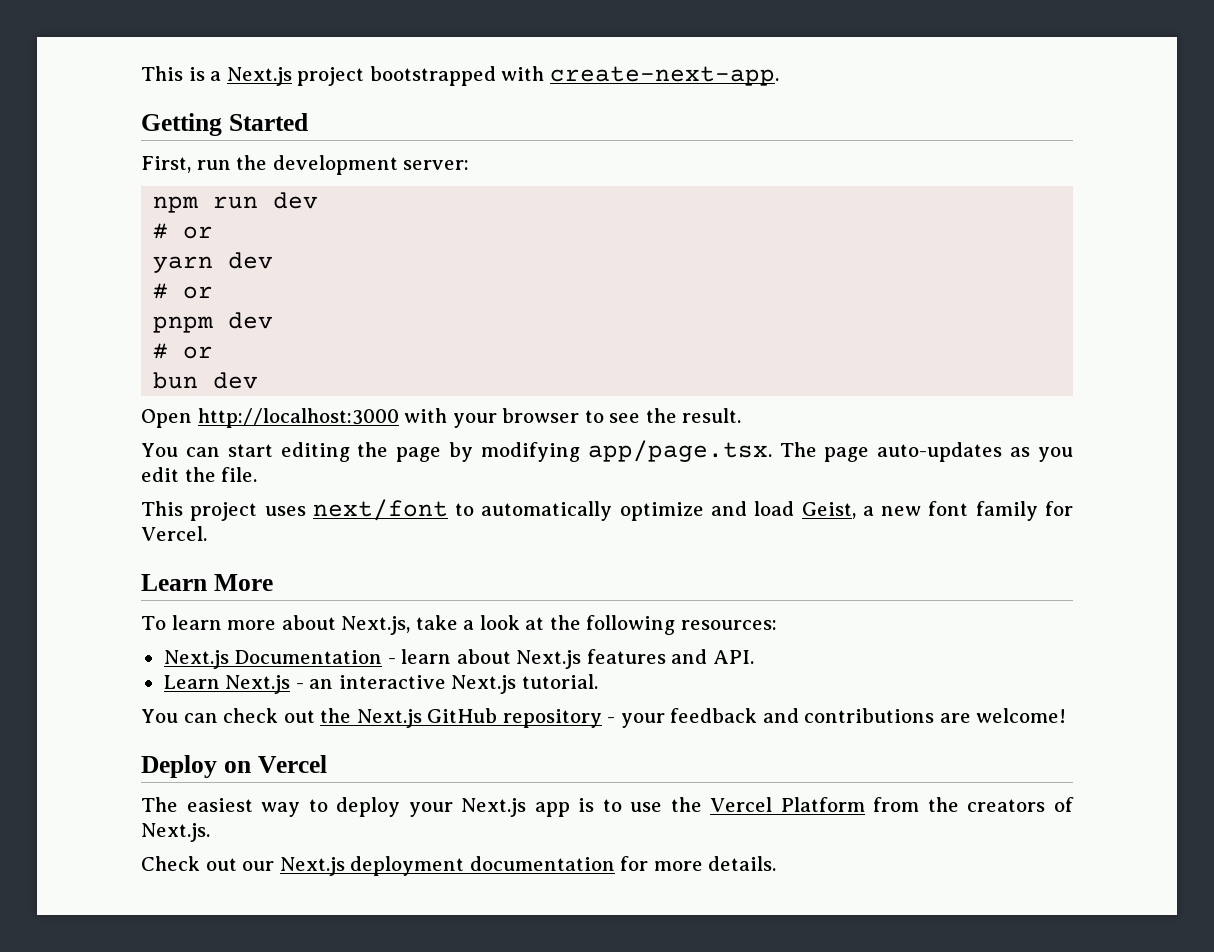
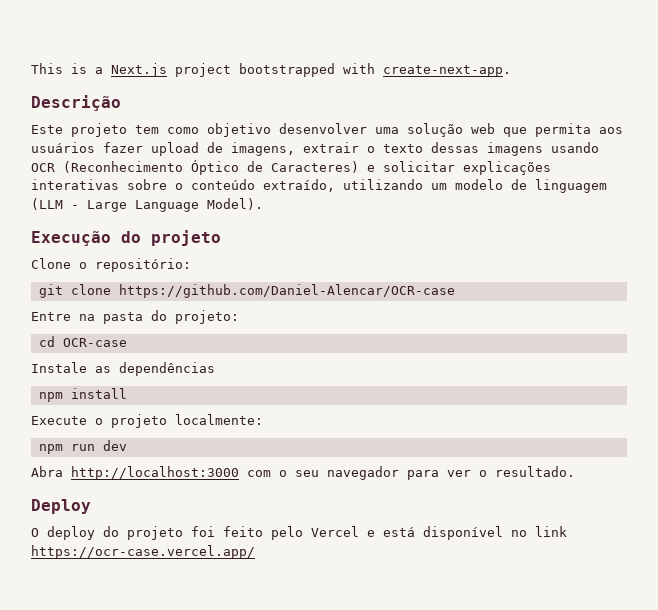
[141,113,308,136] [141,155,470,175] [153,192,319,213] [153,223,214,239] [153,252,274,273] [153,283,214,299] [153,312,274,333] [153,343,214,359] [153,372,259,389] [141,408,742,428] [141,440,1074,462] [141,467,258,482] [141,499,1074,521] [141,526,207,541] [141,574,273,591] [141,615,777,635] [163,649,754,669] [163,674,598,694] [141,708,1067,728] [141,755,327,778] [141,797,1074,817] [141,823,210,842] [141,856,777,876] Getting Started // First, run the development server: // npm run dev // # or // yarn dev // # or // pnpm dev // # or // bun dev // Open http://localhost:3000 with your browser to see the result. // You can start editing the page by modifying app/page.tsx. The page auto-updates as you edit the file. // This project uses next/font to automatically optimize and load Geist, a new font family for Vercel. // Learn More // To learn more about Next.js, take a look at the following resources: // Next.js Documentation - learn about Next.js features and API. // Learn Next.js - an interactive Next.js tutorial. // You can check out the Next.js GitHub repository - your feedback and contributions are welcome! // Deploy on Vercel // The easiest way to deploy your Next.js app is to use the Vercel Platform from the creators of Next.js. // Check out our Next.js deployment documentation for more details. -> [31,95,121,111] [31,123,623,137] [31,142,599,156] [31,160,551,175] [31,179,607,193] [31,198,263,212] [31,230,221,246] [31,258,191,272] [38,284,455,298] [31,310,239,324] [38,336,127,347] [31,362,215,376] [38,388,127,402] [31,414,263,428] [38,440,127,454] [31,466,575,480] [31,499,91,514] [31,526,567,540] [31,545,255,559] Descrição // Este projeto tem como objetivo desenvolver uma solução web que permita aos usuários fazer upload de imagens, extrair o texto dessas imagens usando OCR (Reconhecimento Óptico de Caracteres) e solicitar explicações interativas sobre o conteúdo extraído, utilizando um modelo de linguagem (LLM - Large Language Model). // Execução do projeto // Clone o repositório: // git clone https://github.com/Daniel-Alencar/OCR-case // Entre na pasta do projeto: // cd OCR-case // Instale as dependências // npm install // Execute o projeto localmente: // npm run dev // Abra http://localhost:3000 com o seu navegador para ver o resultado. // Deploy // O deploy do projeto foi feito pelo Vercel e está disponível no link https://ocr-case.vercel.app/

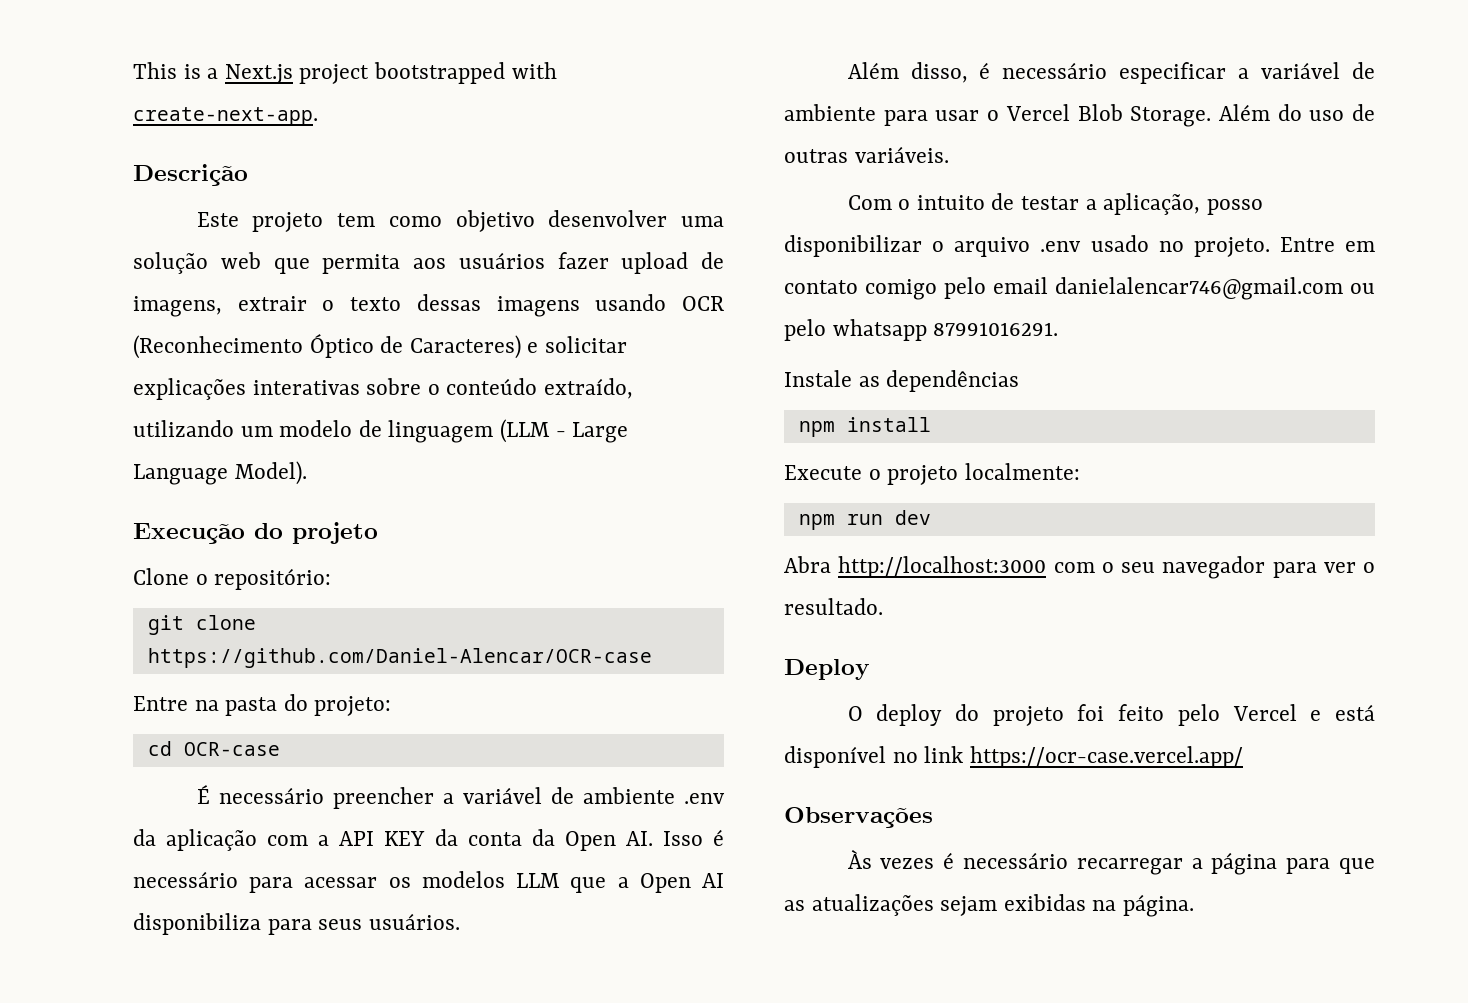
(127, 342) none -> [196,785,726,809] [133,829,724,851] [133,871,724,893] [133,913,460,935] [847,62,1375,84] [784,104,1375,127] [784,146,949,163] [847,193,1263,215] [784,235,1375,257] [784,277,1375,300] [784,319,1059,341] // É necessário preencher a variável de ambiente .env da aplicação com a API KEY da conta da Open AI. Isso é necessário para acessar os modelos LLM que a Open AI disponibiliza para seus usuários. // Além disso, é necessário especificar a variável de ambiente para usar o Vercel Blob Storage. Além do uso de outras variáveis. // Com o intuito de testar a aplicação, posso disponibilizar o arquivo .env usado no projeto. Entre em contato comigo pelo email danielalencar746@gmail.com ou pelo whatsapp 87991016291.
(255, 552) none -> [784,807,933,828] [847,850,1375,875] [784,894,1195,917] // Observações // Às vezes é necessário recarregar a página para que as atualizações sejam exibidas na página.

